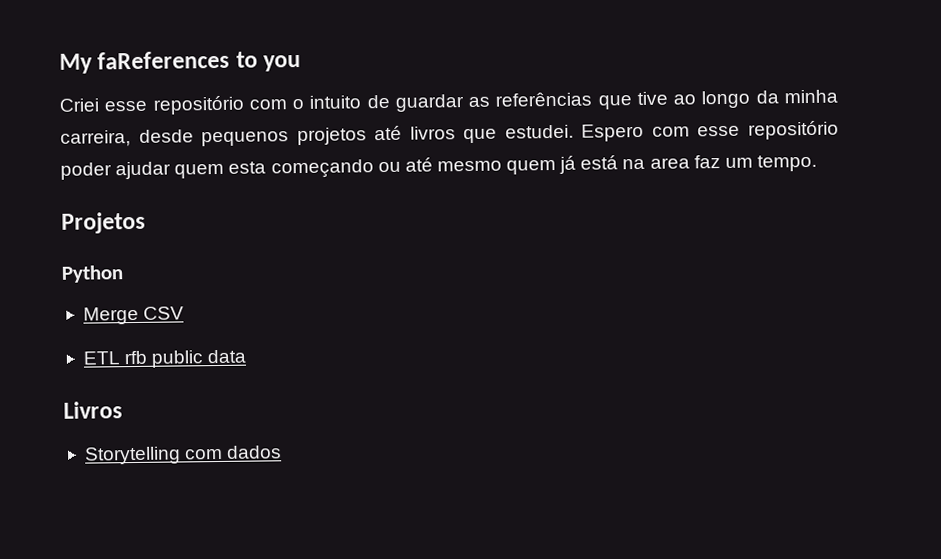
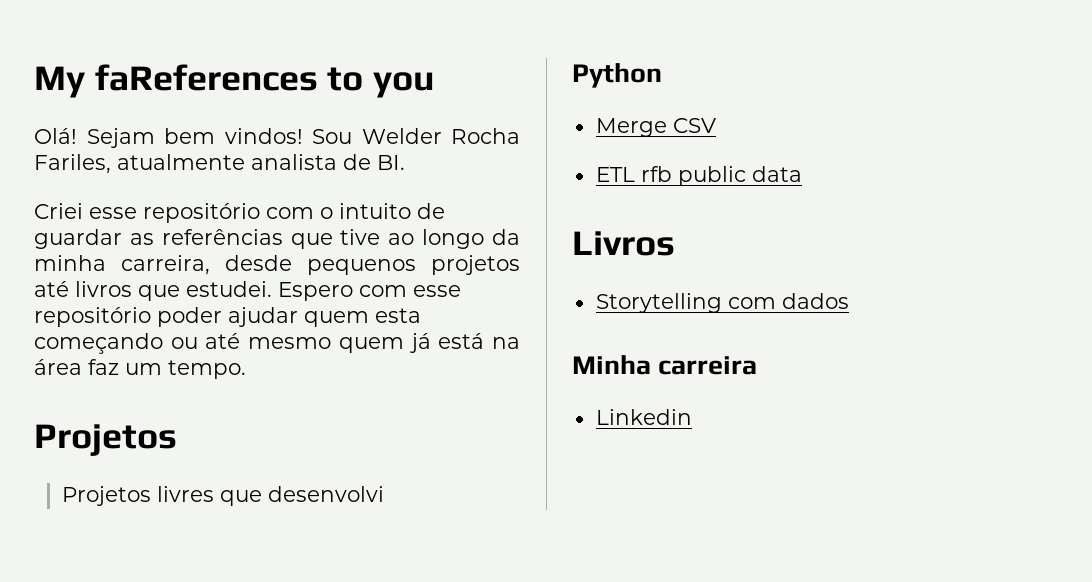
(302, 63) none -> [34,128,520,148] [34,154,405,174] // Olá! Sejam bem vindos! Sou Welder Rocha Fariles, atualmente analista de BI.
[649,157,690,169] area -> [34,359,82,375] área
(146, 222) none -> [61,486,384,506] // Projetos livres que desenvolvi
(283, 452) none -> [572,355,758,375] [595,409,692,425] // Minha carreira // Linkedin

